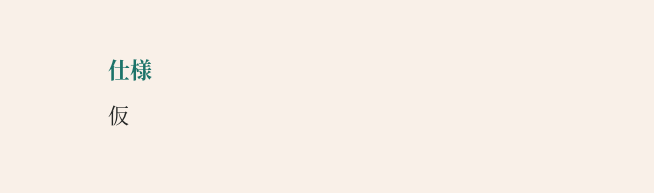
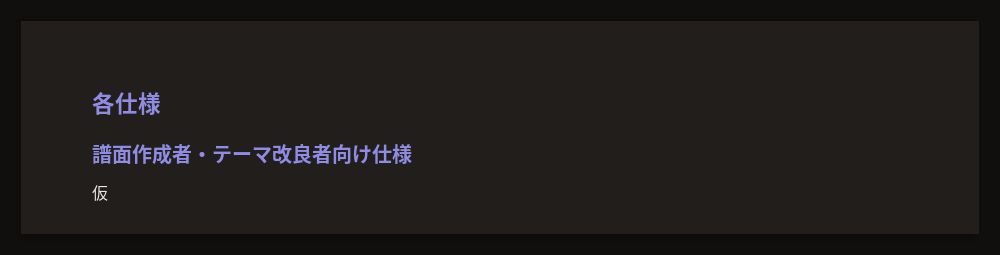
(108, 70) none -> [92,92,161,115] [92,143,372,165] 各仕様 // 譜面作成者・テーマ改良者向け

